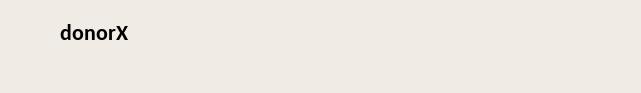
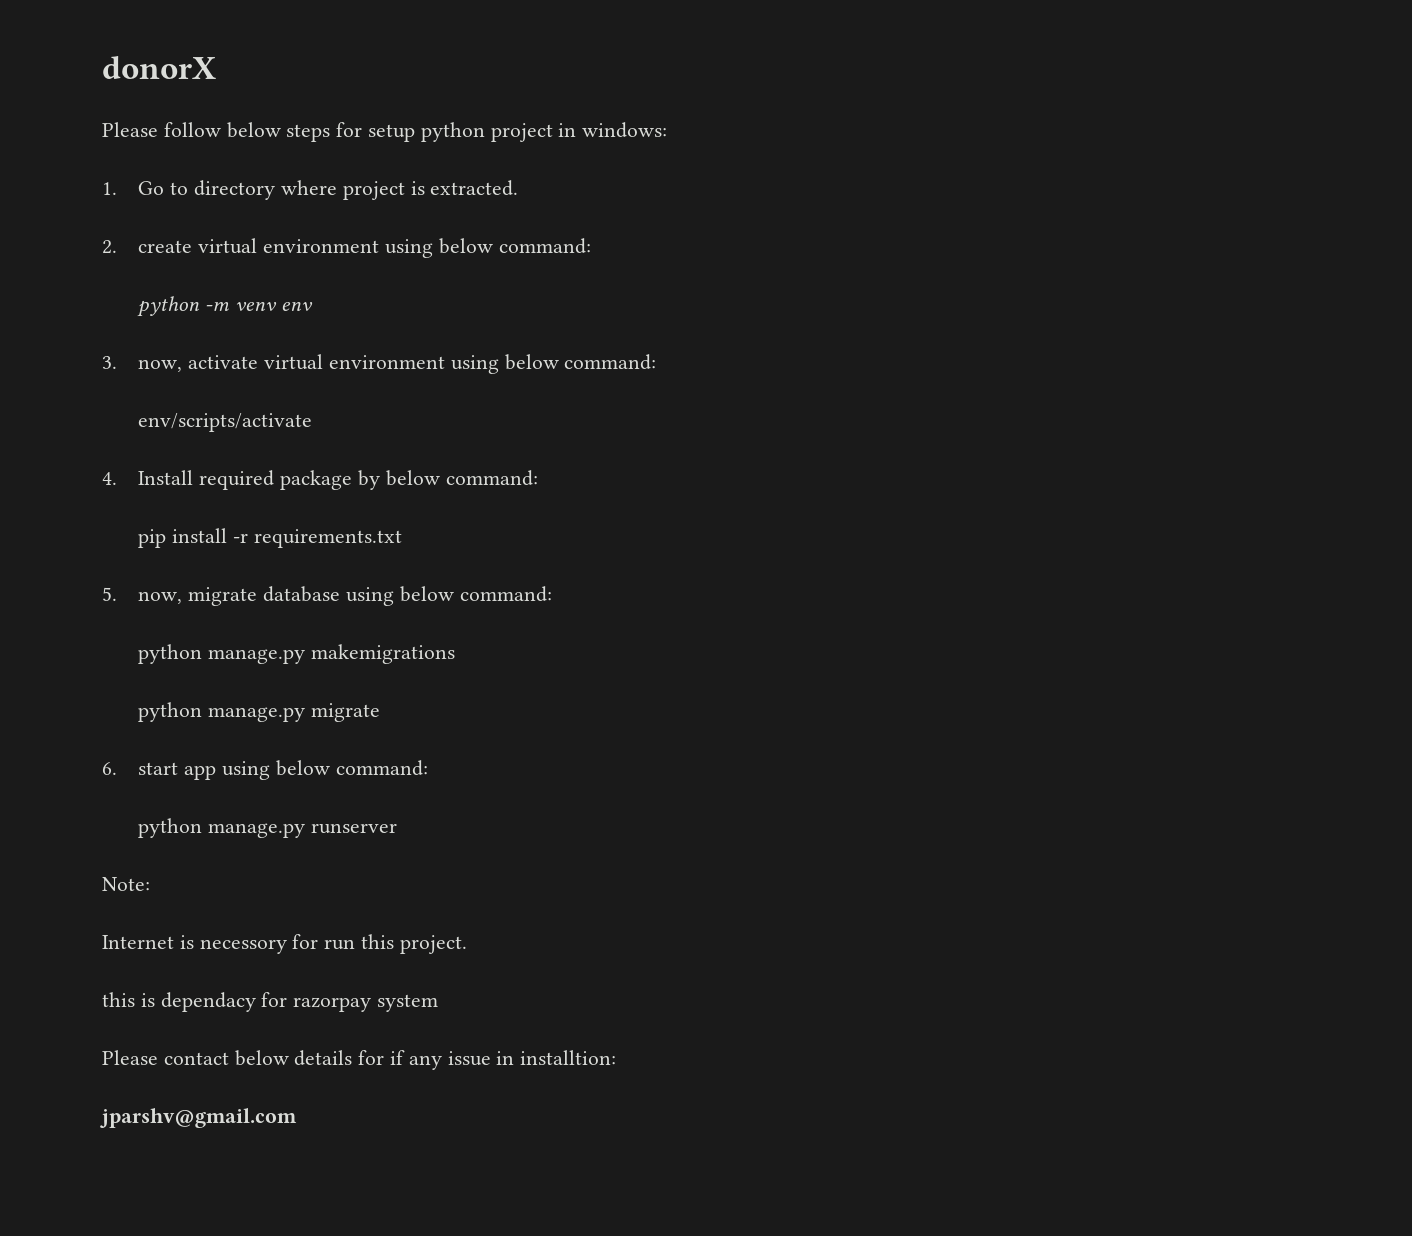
(129, 32) none -> [102,122,668,142] [102,180,519,200] [102,238,591,258] [137,296,313,317] [102,354,657,374] [138,413,313,432] [102,470,538,490] [138,528,402,548] [102,586,552,606] [138,644,456,664] [138,702,381,722] [102,760,428,780] [138,818,398,838] [102,877,150,891] [102,934,467,954] [102,992,439,1012] [102,1050,617,1070] [100,1108,297,1128] // Please follow below steps for setup python project in windows: // 1. Go to directory where project is extracted. // 2. create virtual environment using below command: // python -m venv env // 3. now, activate virtual environment using below command: // env/scripts/activate // 4. Install required package by below command: // pip install -r requirements.txt // 5. now, migrate database using below command: // python manage.py makemigrations // python manage.py migrate // 6. start app using below command: // python manage.py runserver // Note: // Internet is necessory for run this project. // this is dependacy for razorpay system // Please contact below details for if any issue in installtion: // jparshv@gmail.com

